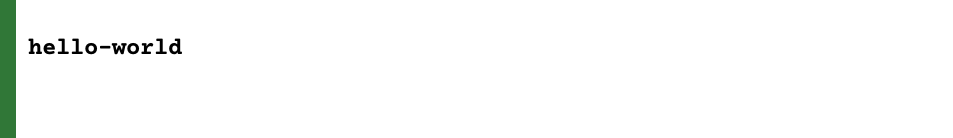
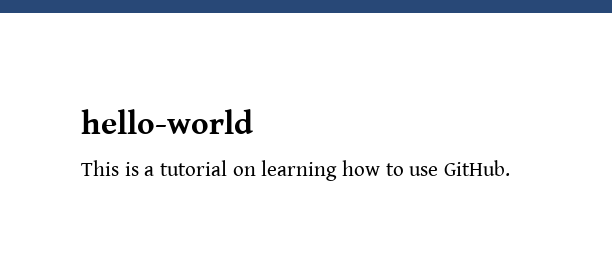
(182, 46) none -> [81,160,511,181] // This is a tutorial on learning how to use GitHub.

